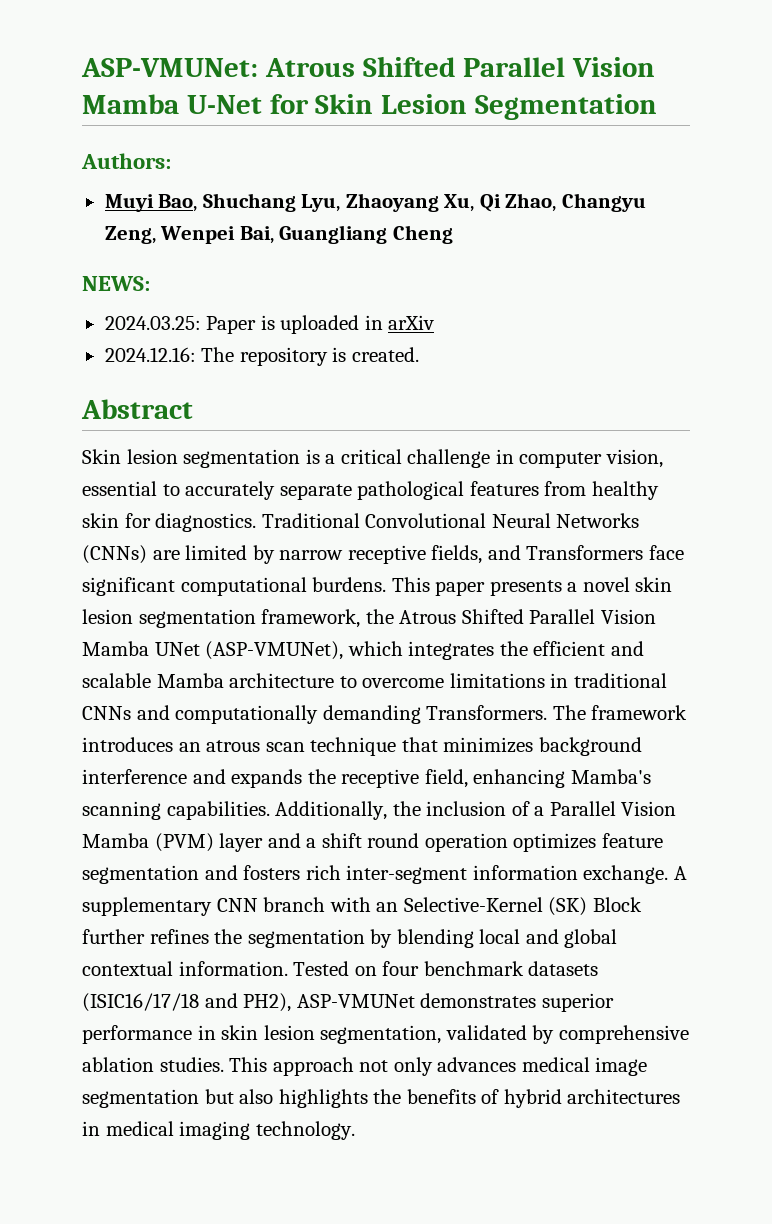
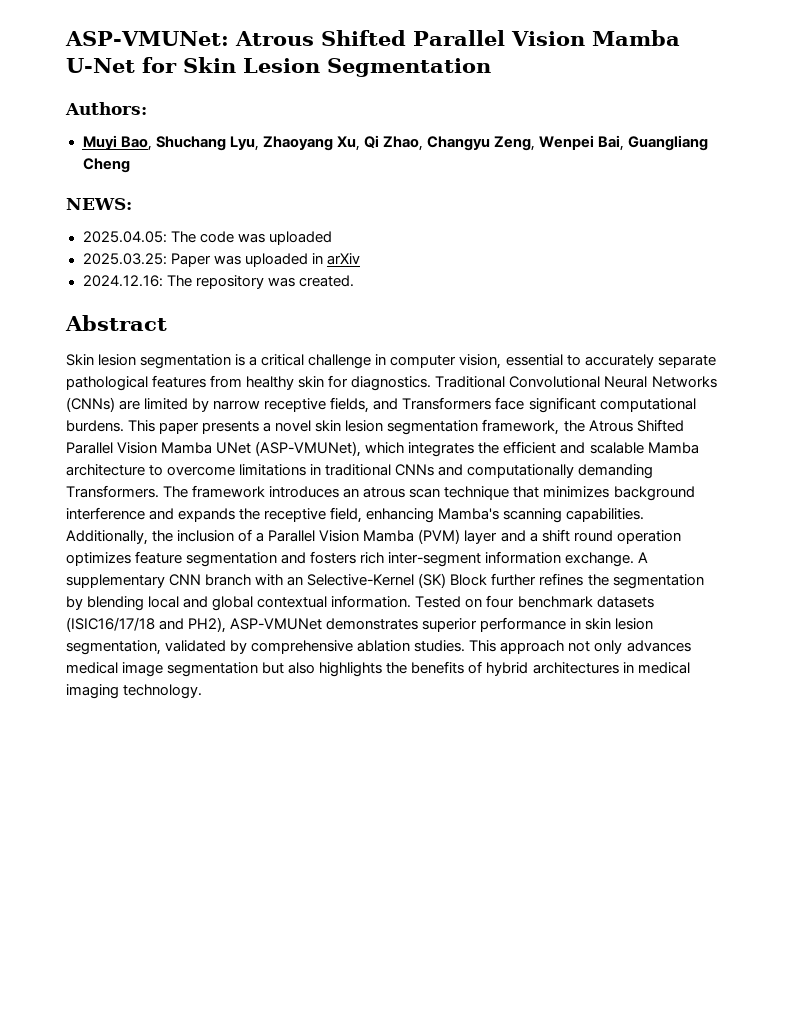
[104,315,275,334] 2024.03.25: Paper is -> [82,231,332,245] [82,253,241,267] 2025.04.05: The code was uploaded // 2025.03.25: Paper was
[332,347,347,362] is -> [267,277,295,287] was

